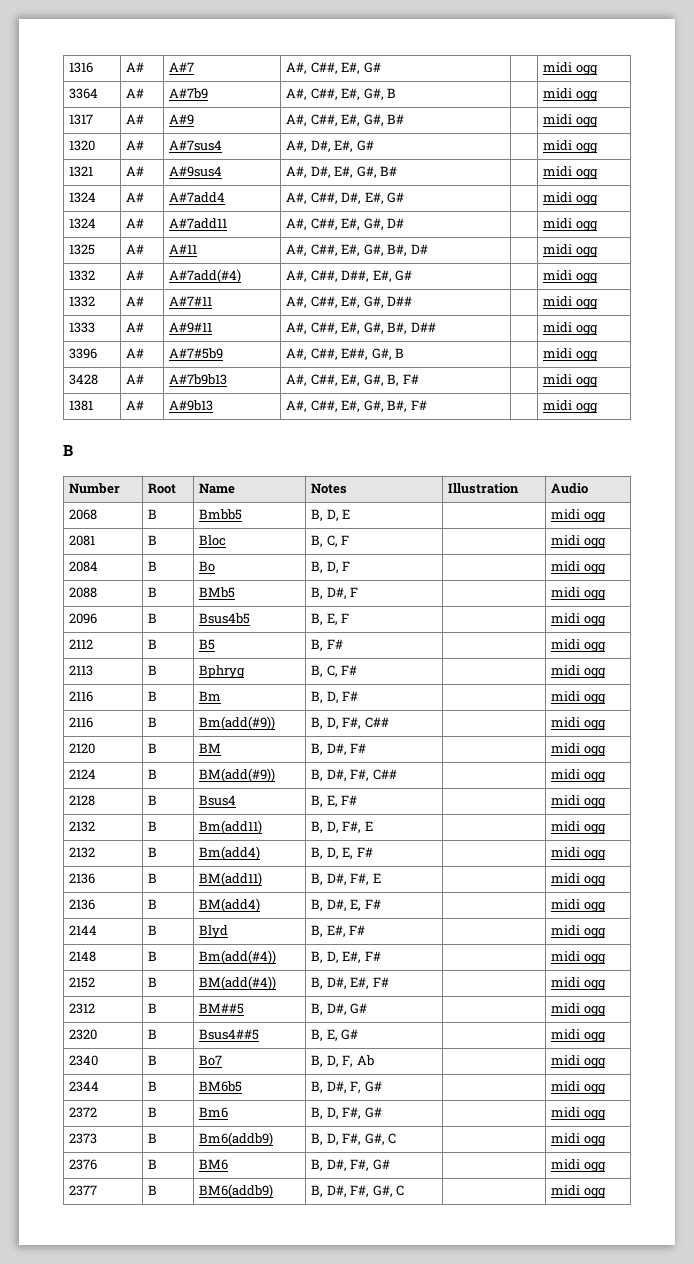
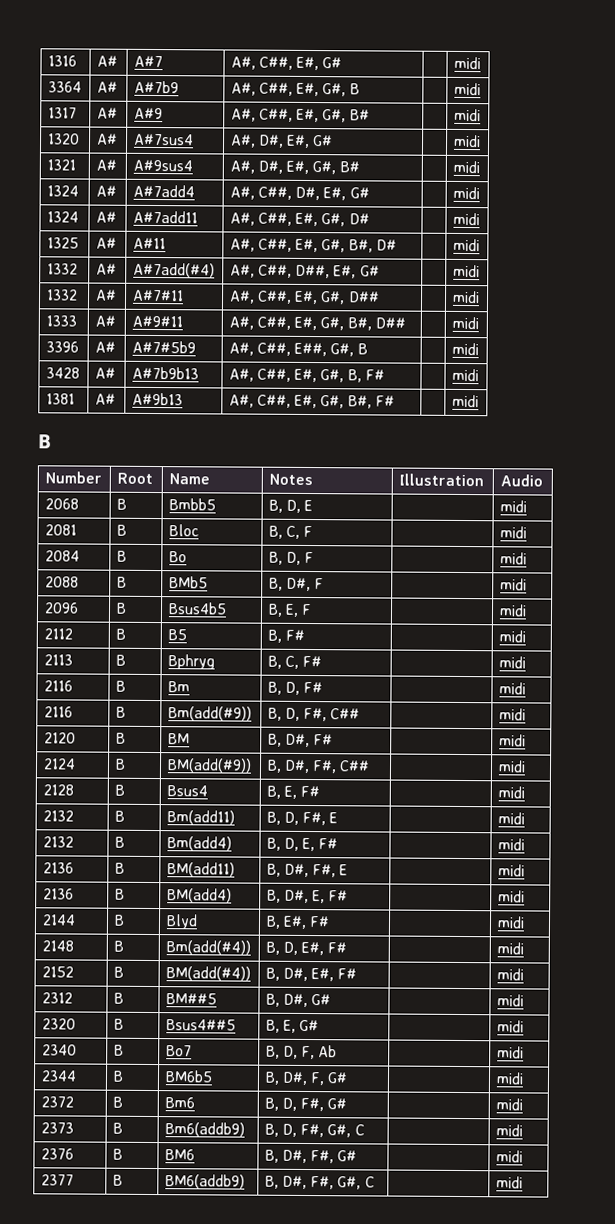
[575,65,598,75] ogg -> (481, 63) none
[575,91,598,101] ogg -> (481, 89) none
[575,117,598,127] ogg -> (481, 115) none
[575,143,598,153] ogg -> (481, 141) none
[575,169,598,179] ogg -> (480, 167) none
[575,195,598,205] ogg -> (480, 193) none
[575,221,598,231] ogg -> (480, 219) none
[575,247,598,257] ogg -> (480, 245) none
[575,273,598,283] ogg -> (480, 271) none
[575,299,598,309] ogg -> (480, 297) none
[575,325,598,335] ogg -> (479, 323) none
[575,351,598,361] ogg -> (479, 349) none
[575,377,598,387] ogg -> (479, 375) none
[575,403,598,413] ogg -> (479, 401) none
[583,512,606,522] ogg -> (527, 506) none
[583,538,606,548] ogg -> (527, 532) none
[583,564,606,574] ogg -> (527, 558) none
[583,590,606,600] ogg -> (527, 584) none
[583,616,606,626] ogg -> (527, 610) none
[583,642,606,652] ogg -> (526, 636) none
[583,668,606,678] ogg -> (526, 662) none
[583,694,606,704] ogg -> (526, 688) none
[583,720,606,730] ogg -> (526, 714) none
[583,746,606,756] ogg -> (526, 740) none
[583,772,606,782] ogg -> (526, 766) none
[583,798,606,808] ogg -> (525, 792) none
[583,824,606,834] ogg -> (525, 818) none
[583,850,606,860] ogg -> (525, 844) none
[583,876,606,886] ogg -> (525, 870) none
[583,902,606,912] ogg -> (525, 896) none
[583,928,606,938] ogg -> (525, 922) none
[583,954,606,964] ogg -> (524, 948) none
[583,980,606,990] ogg -> (524, 974) none
[583,1006,606,1016] ogg -> (524, 1000) none
[583,1032,606,1042] ogg -> (524, 1026) none
[583,1058,606,1068] ogg -> (524, 1052) none
[583,1084,606,1094] ogg -> (524, 1078) none
[583,1110,606,1120] ogg -> (523, 1104) none
[583,1136,606,1146] ogg -> (523, 1130) none
[583,1162,606,1172] ogg -> (523, 1156) none
[583,1188,606,1198] ogg -> (523, 1182) none

